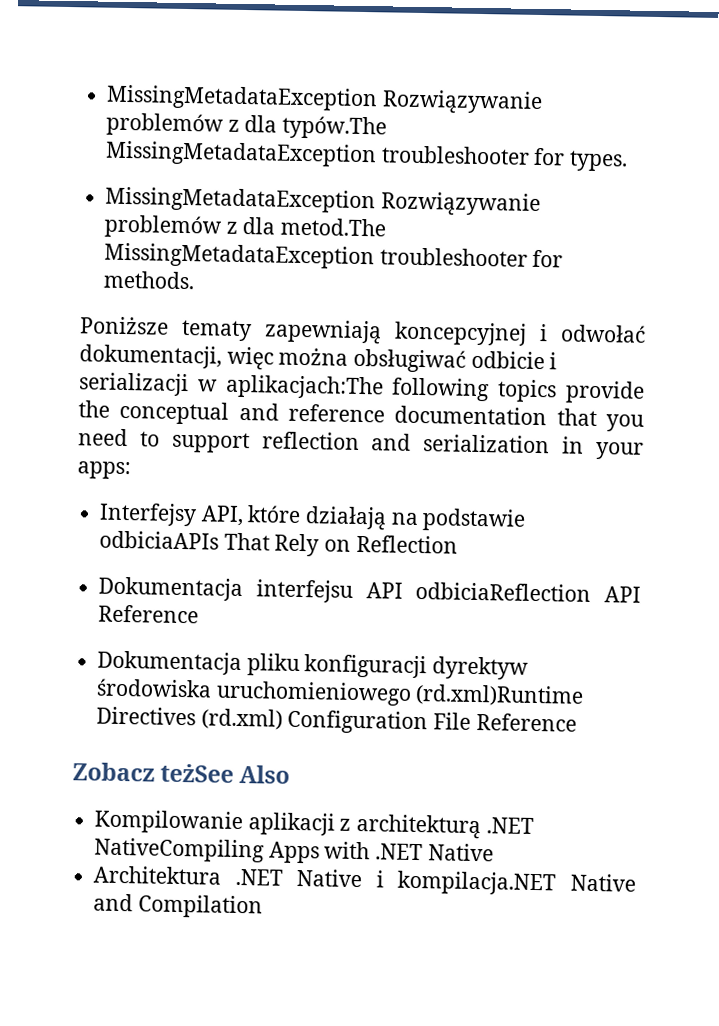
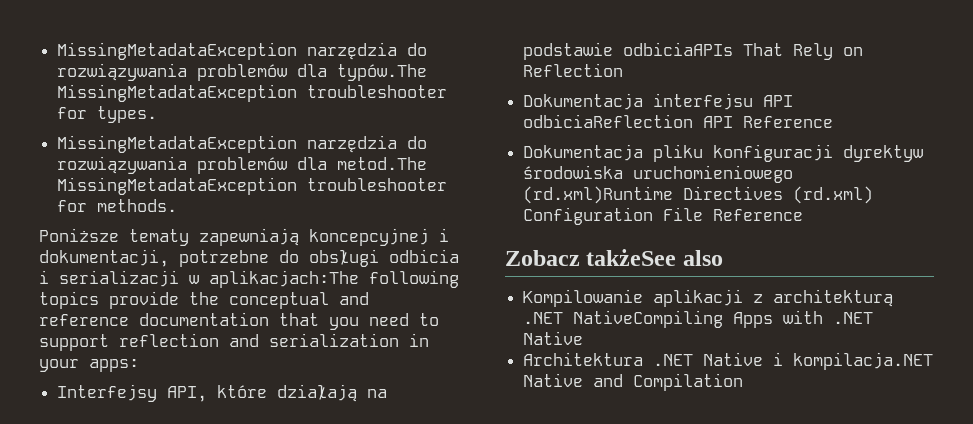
[106,84,543,116] [106,112,240,137] MissingMetadataException Rozwiązywanie problemów z -> [57,42,428,60] [57,63,288,81] MissingMetadataException narzędzia do rozwiązywania problemów
[380,191,541,218] [104,214,238,239] Rozwiązywanie problemów z -> [307,135,428,153] [57,156,288,174] narzędzia do rozwiązywania problemów
[560,324,646,343] [79,344,545,373] odwołać dokumentacji, więc można obsługiwać odbicie -> [39,249,459,267] dokumentacji, potrzebne do obsługi odbicia
[160,763,291,784] teżSee Also -> [586,249,723,266] takżeSee also

